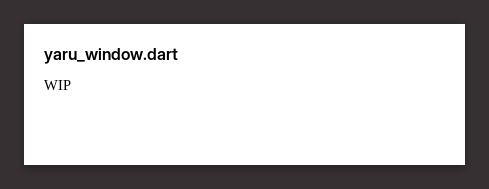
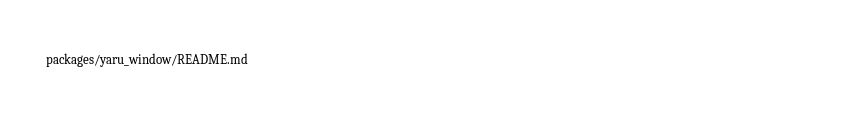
[44,48,178,64] [44,80,71,90] yaru_window.dart // WIP -> [46,53,248,67] packages/yaru_window/README.md

